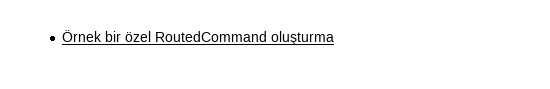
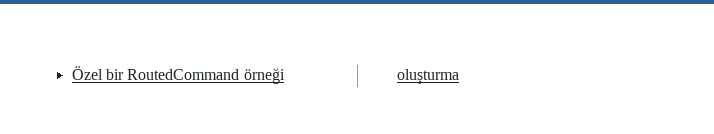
[62,30,268,42] Örnek bir özel RoutedCommand -> [71,66,285,84] Özel bir RoutedCommand örneği

